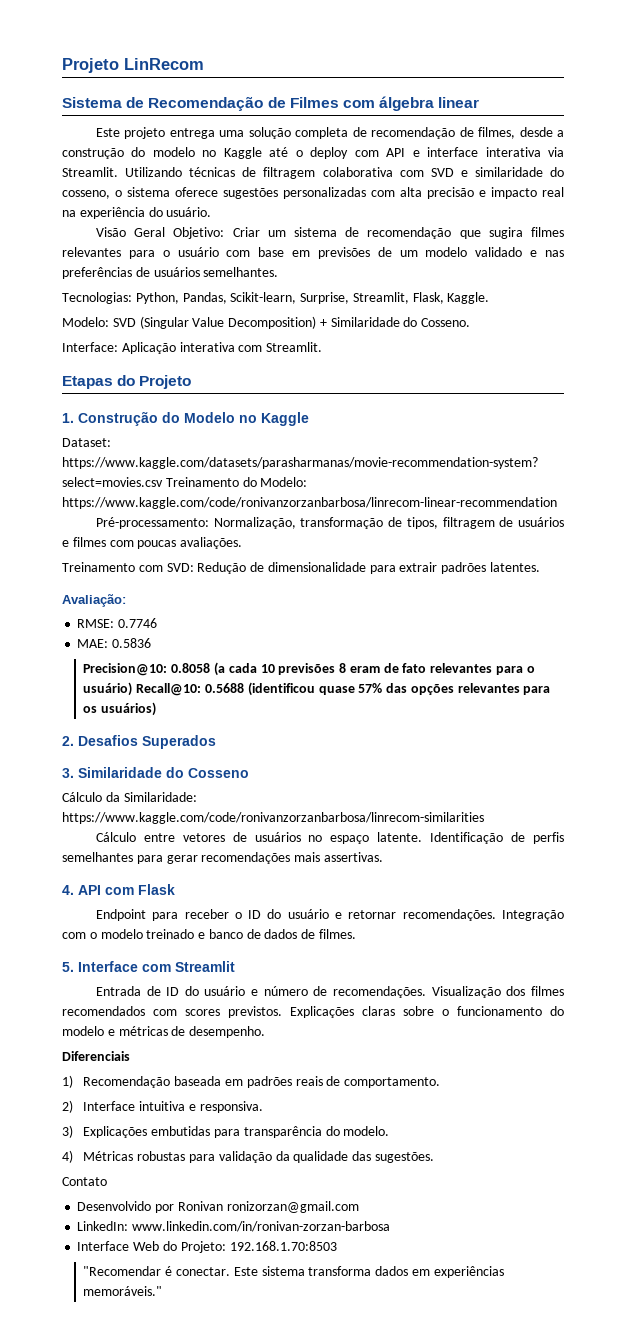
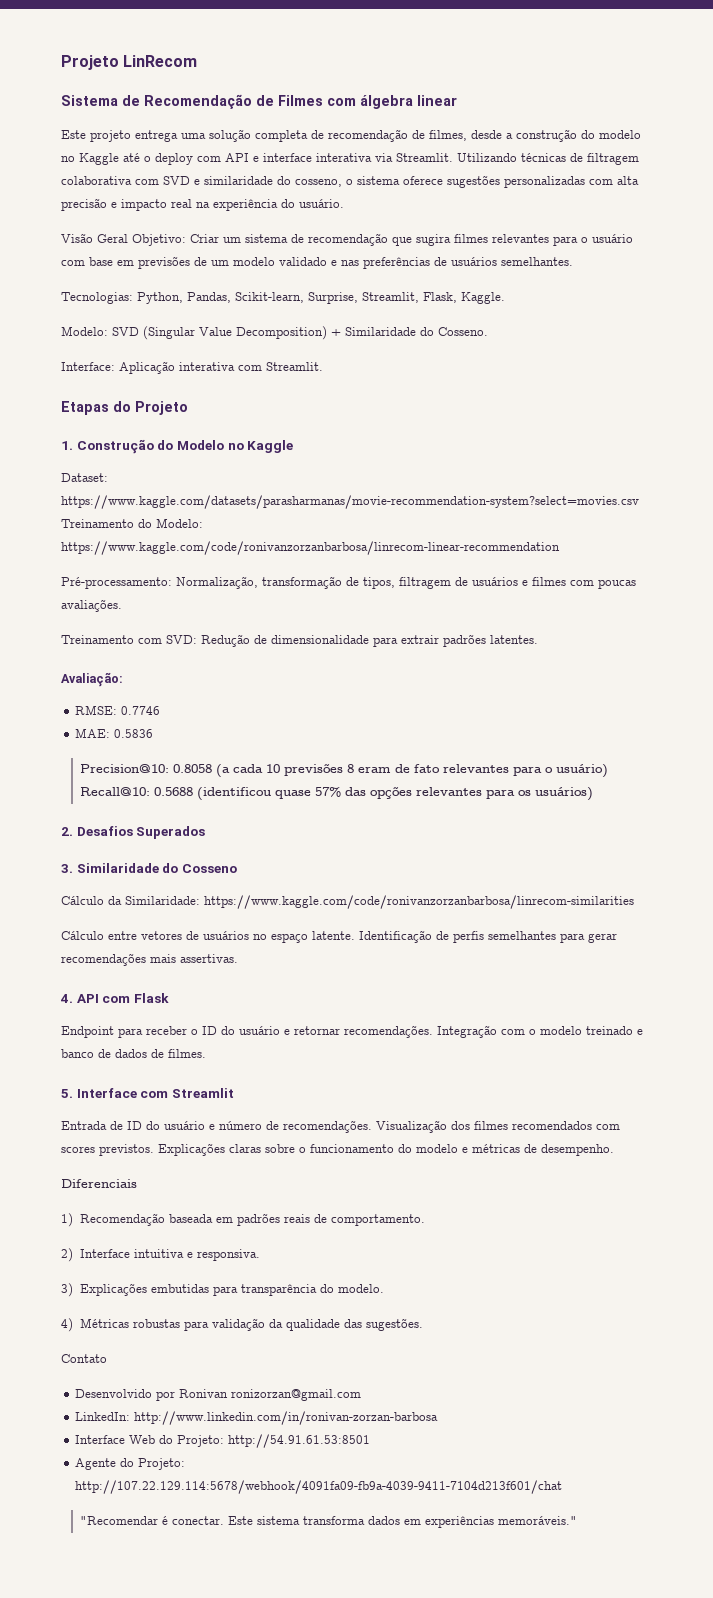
[132,1221,391,1232] www.linkedin.com/in/ronivan-zorzan-barbosa -> [134,1411,439,1425] http://www.linkedin.com/in/ronivan-zorzan-barbosa
[229,1241,337,1251] 192.168.1.70:8503 -> [228,1434,371,1448] [75,1458,186,1470] [75,1480,563,1494] http://54.91.61.53:8501 // Agente do Projeto: http://107.22.129.114:5678/webhook/4091fa09-fb9a-4039-9411-7104d213f601/chat

